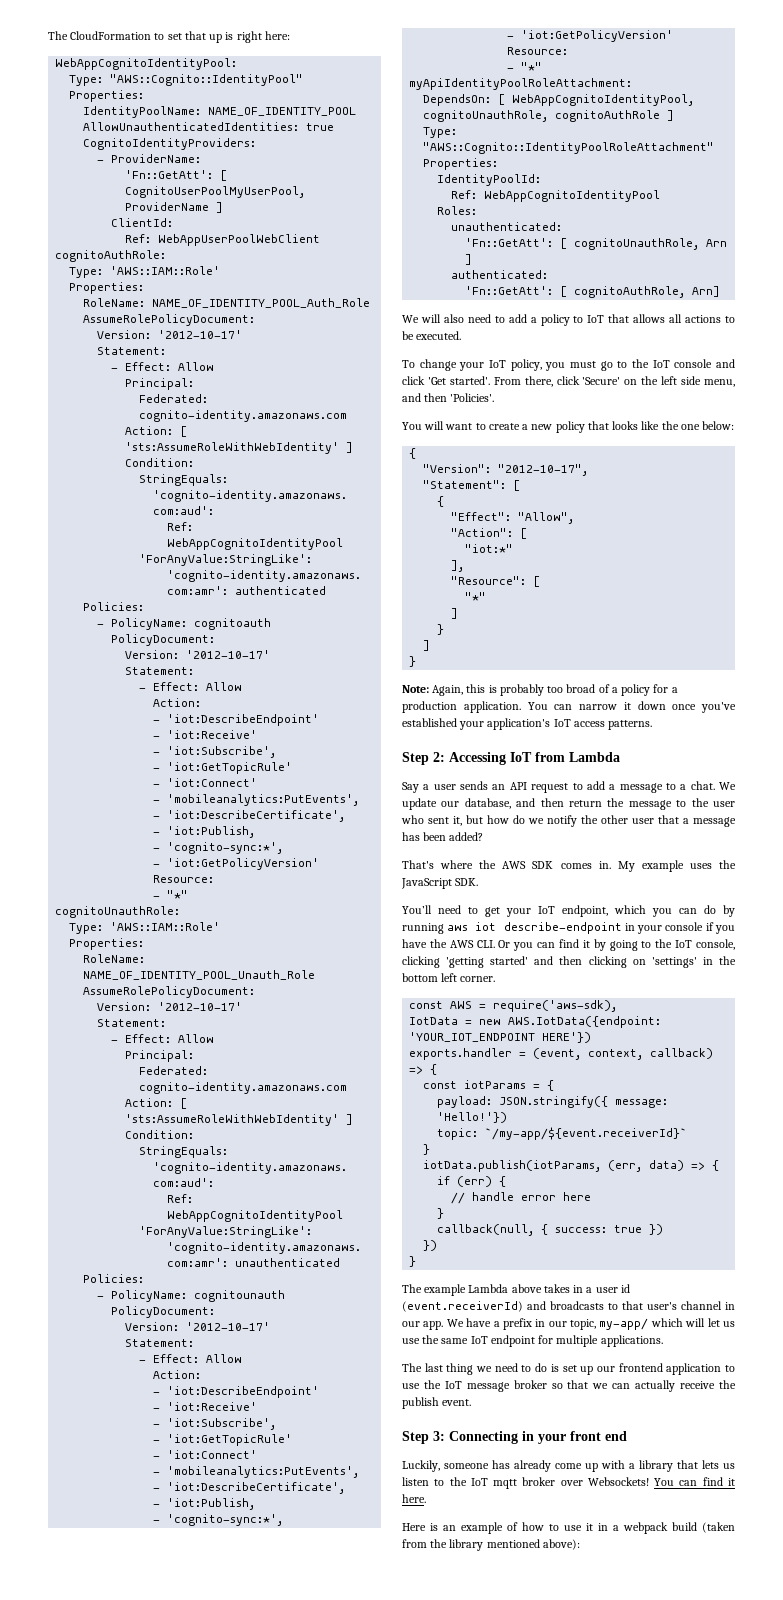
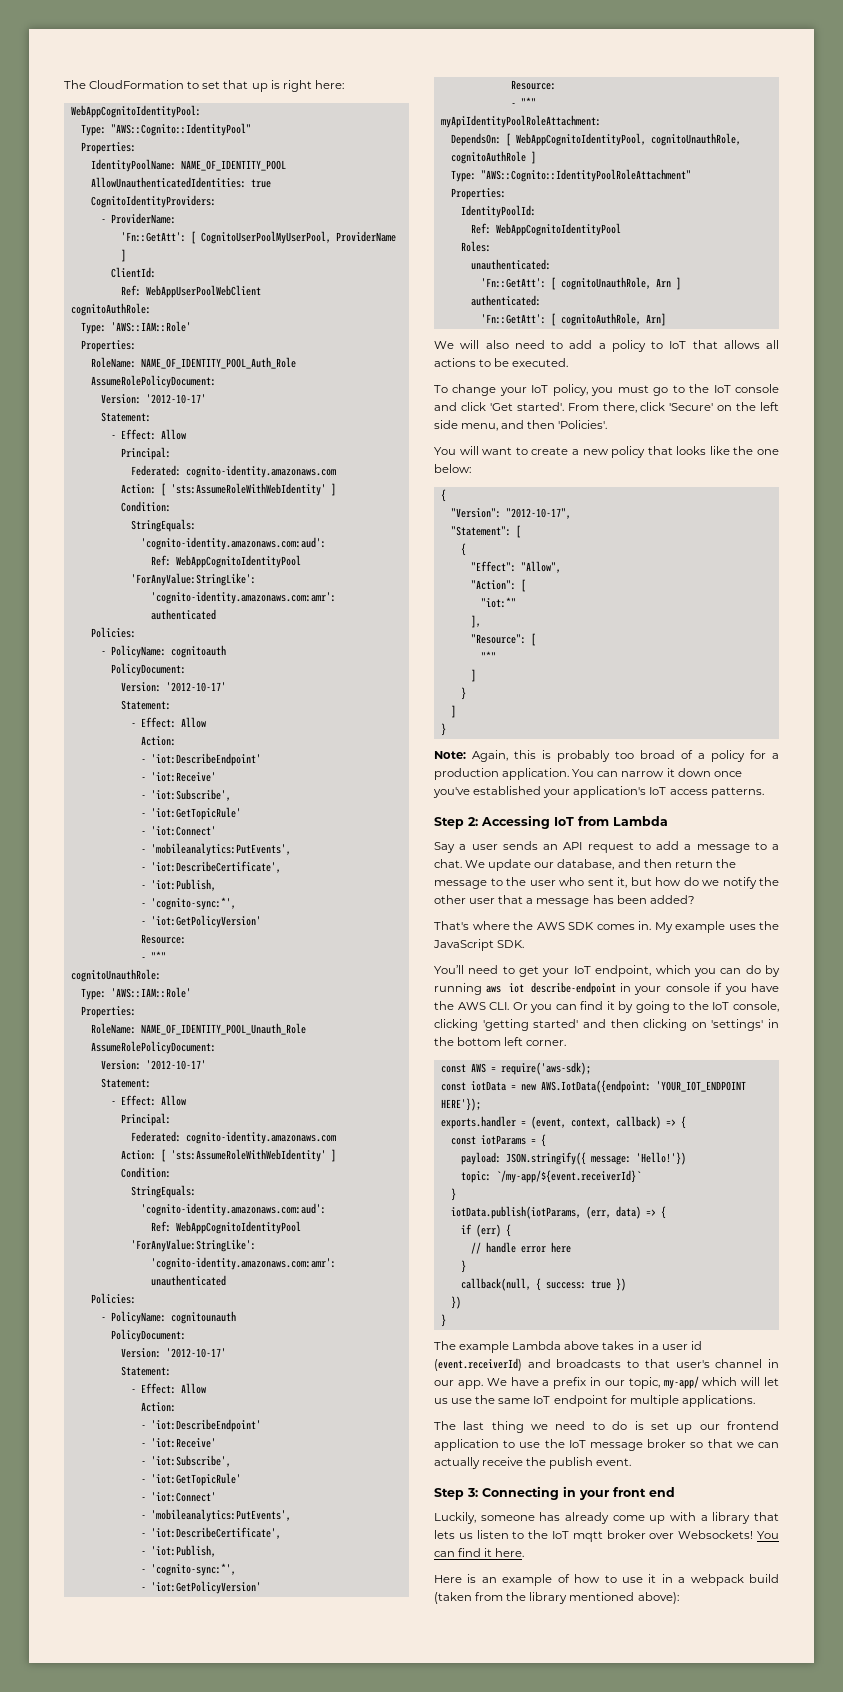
[493,1000,618,1012] [409,1017,459,1025] require('aws-sdk), // IotData -> [500,1062,591,1075] [440,1081,506,1091] require('aws-sdk); // const iotData
[542,1032,592,1043] HERE'}) -> [440,1098,481,1111] HERE'});

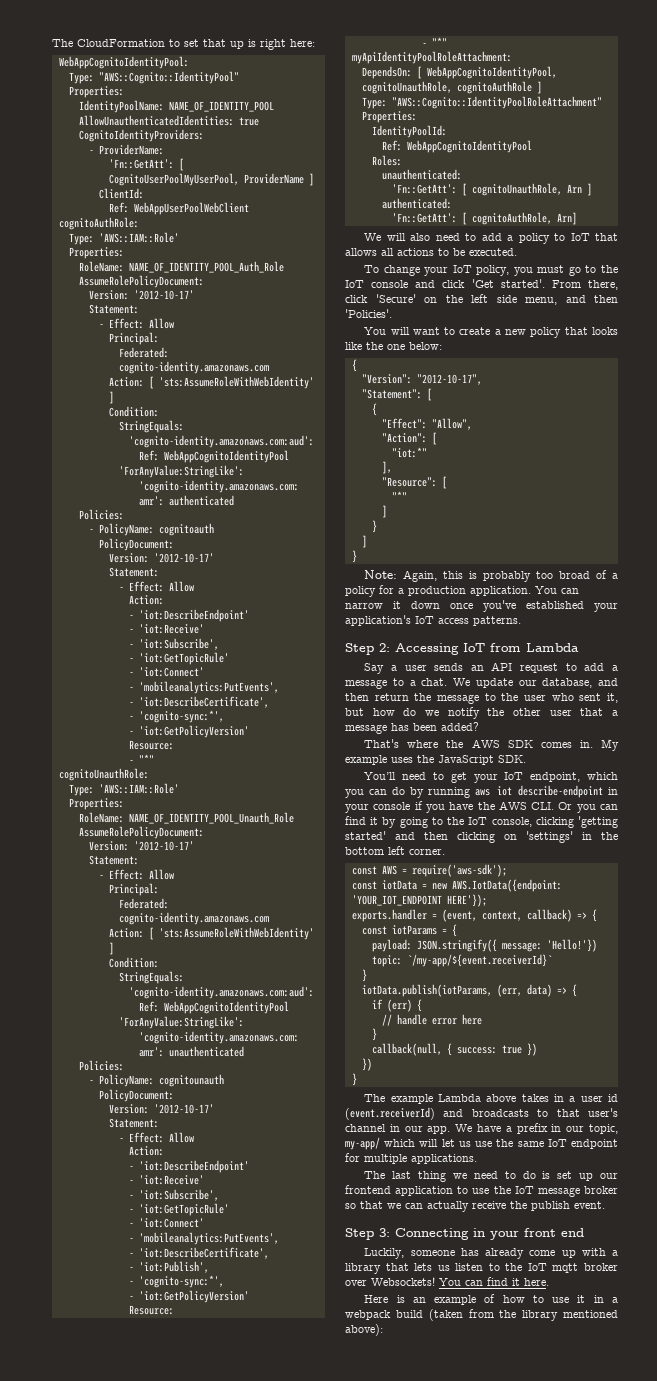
[140,879,216,891] // - 'iot:Publish, -> (269, 702) none
[150,1545,216,1557] 'iot:Publish, -> [138,1261,209,1273] 'iot:Publish',
[500,1062,591,1075] require('aws-sdk); -> [411,864,507,877] require('aws-sdk');

